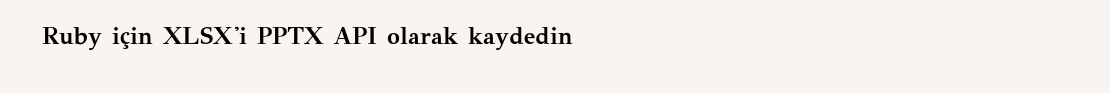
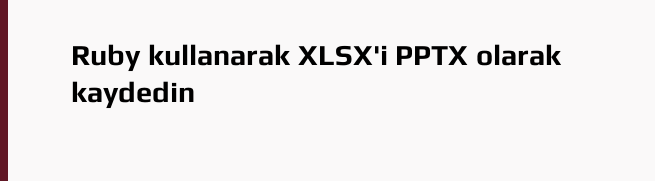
[112,27,153,49] için -> [147,44,291,66] kullanarak
[333,27,377,44] API -> (469, 55) none

